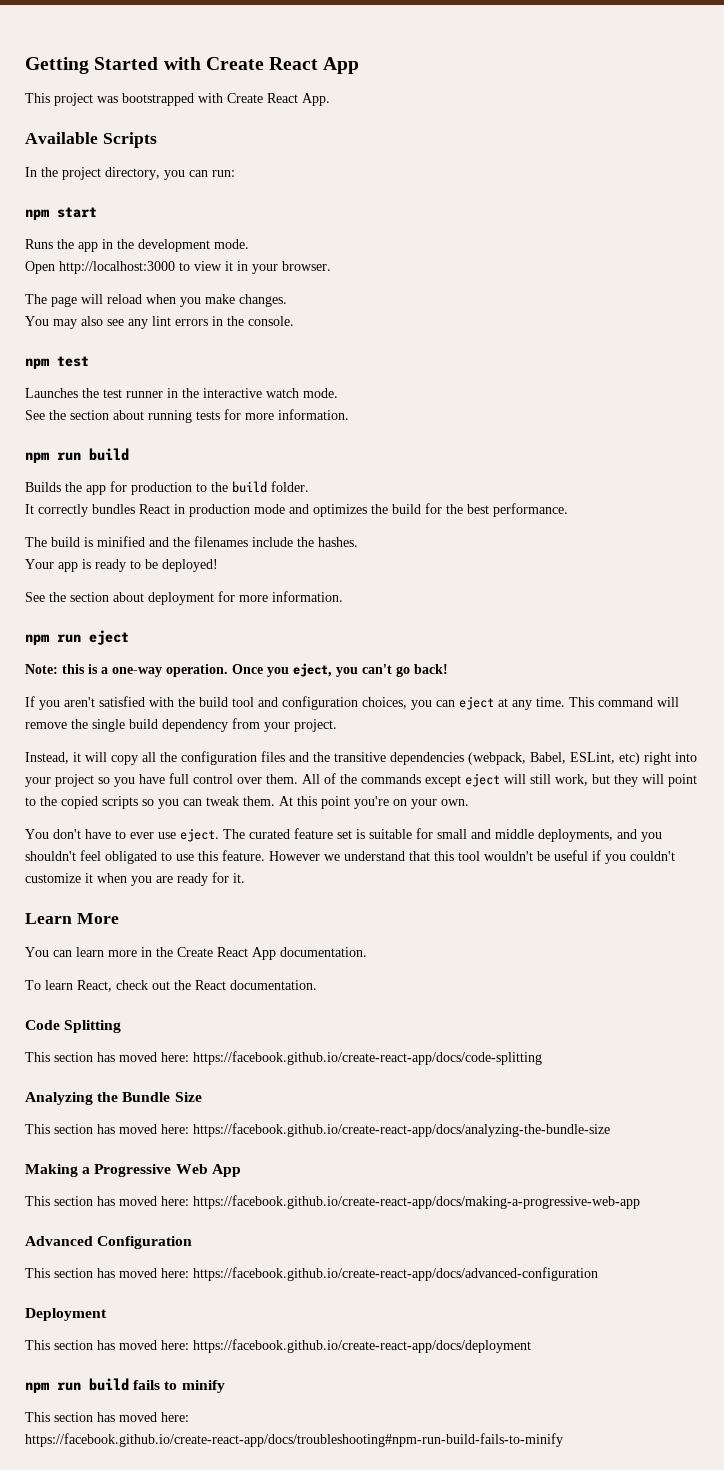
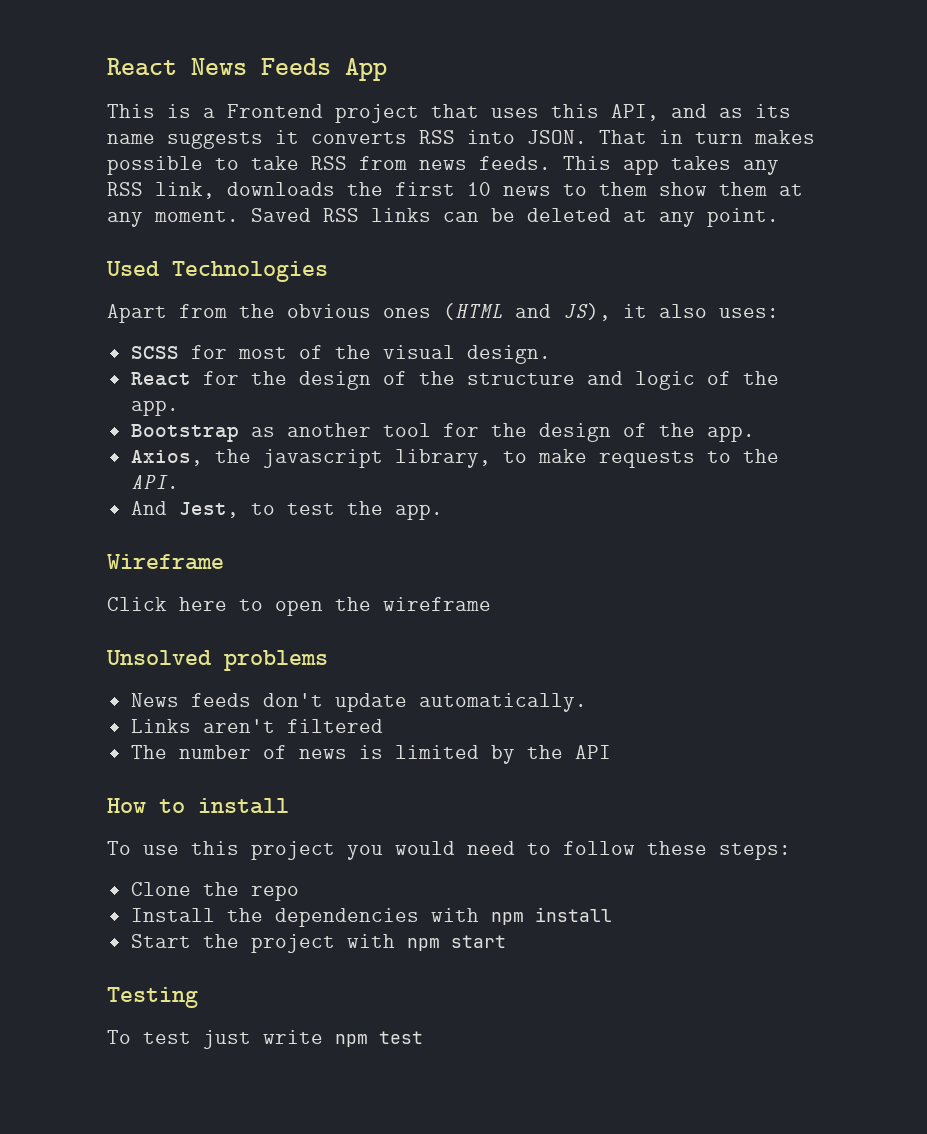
[25,57,360,74] [25,93,330,106] [25,132,157,148] [25,167,235,180] [25,207,97,220] [25,239,249,252] [25,261,331,274] [25,294,287,307] [25,316,294,329] [25,356,89,369] [25,388,338,398] [25,409,349,423] [25,448,129,463] [25,481,309,495] [25,503,568,517] [25,536,358,547] [25,559,218,572] [25,591,343,605] [25,630,129,645] [25,663,448,677] [25,696,679,710] [25,718,337,732] [25,751,697,765] [25,773,697,787] [25,796,469,809] [25,828,662,842] [25,850,675,864] [25,872,245,886] [25,913,119,924] [25,947,367,960] [25,980,317,992] [25,1020,122,1033] [25,1051,542,1065] [25,1092,202,1105] [25,1123,610,1137] [25,1164,241,1177] [25,1195,640,1209] [25,1236,193,1249] [25,1267,598,1281] [25,1308,107,1321] [25,1339,531,1353] [25,1378,225,1393] [25,1412,189,1422] [25,1433,563,1447] Getting Started with Create React App // This project was bootstrapped with Create React App. // Available Scripts // In the project directory, you can run: // npm start // Runs the app in the development mode. // Open http://localhost:3000 to view it in your browser. // The page will reload when you make changes. // You may also see any lint errors in the console. // npm test // Launches the test runner in the interactive watch mode. // See the section about running tests for more information. // npm run build // Builds the app for production to the build folder. // It correctly bundles React in production mode and optimizes the build for the best performance. // The build is minified and the filenames include the hashes. // Your app is ready to be deployed! // See the section about deployment for more information. // npm run eject // Note: this is a one-way operation. Once you eject, you can't go back! // If you aren't satisfied with the build tool and configuration choices, you can eject at any time. This command will remove the single build dependency from your project. // Instead, it will copy all the configuration files and the transitive dependencies (webpack, Babel, ESLint, etc) right into your project so you have full control over them. All of the commands except eject will still work, but they will point to the copied scripts so you can tweak them. At this point you're on your own. // You don't have to ever use eject. The curated feature set is suitable for small and middle deployments, and you shouldn't feel obligated to use this feature. However we understand that this tool wouldn't be useful if you couldn't customize it when you are ready for it. // Learn More // You can learn more in the Create React App documentation. // To learn React, check out the React documentation. // Code Splitting // This section has moved here: https://facebook.github.io/create-react-app/docs/code-splitting // Analyzing the Bundle Size // This section has moved here: https://facebook.github.io/create-react-app/docs/analyzing-the-bundle-size // Making a Progressive Web App // This section has moved here: https://facebook.github.io/create-react-app/docs/making-a-progressive-web-app // Advanced Configuration // This section has moved here: https://facebook.github.io/create-react-app/docs/advanced-configuration // Deployment // This section has moved here: https://facebook.github.io/create-react-app/docs/deployment // npm run build fails to minify // This section has moved here: https://facebook.github.io/create-react-app/docs/troubleshooting#npm-run-build-fails-to-minify -> [107,58,387,81] [107,104,791,123] [107,130,815,149] [107,156,779,175] [107,182,803,199] [107,208,779,227] [106,261,328,282] [107,303,779,323] [130,345,551,364] [130,371,779,390] [130,400,179,416] [130,423,755,442] [130,449,779,468] [130,475,179,489] [130,501,443,520] [107,554,224,570] [107,597,491,616] [106,650,328,671] [130,693,587,712] [130,719,383,733] [130,745,611,764] [107,798,289,814] [107,841,791,860] [130,882,299,901] [130,907,612,927] [130,934,506,953] [107,987,198,1008] [107,1030,423,1049] React News Feeds App // This is a Frontend project that uses this API, and as its name suggests it converts RSS into JSON. That in turn makes possible to take RSS from news feeds. This app takes any RSS link, downloads the first 10 news to them show them at any moment. Saved RSS links can be deleted at any point. // Used Technologies // Apart from the obvious ones (HTML and JS), it also uses: // SCSS for most of the visual design. // React for the design of the structure and logic of the app. // Bootstrap as another tool for the design of the app. // Axios, the javascript library, to make requests to the API. // And Jest, to test the app. // Wireframe // Click here to open the wireframe // Unsolved problems // News feeds don't update automatically. // Links aren't filtered // The number of news is limited by the API // How to install // To use this project you would need to follow these steps: // Clone the repo // Install the dependencies with npm install // Start the project with npm start // Testing // To test just write npm test

